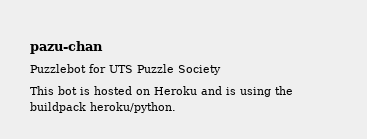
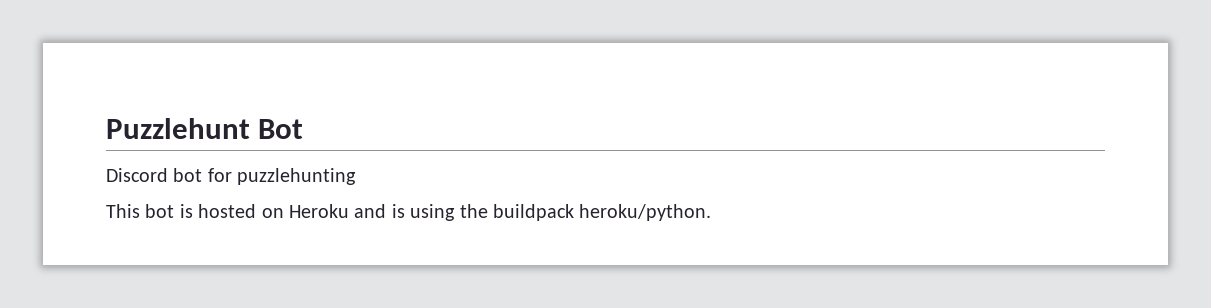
[30,41,103,54] [30,64,221,75] pazu-chan // Puzzlebot for UTS Puzzle Society -> [106,118,304,139] [106,168,357,185] Puzzlehunt Bot // Discord bot for puzzlehunting

